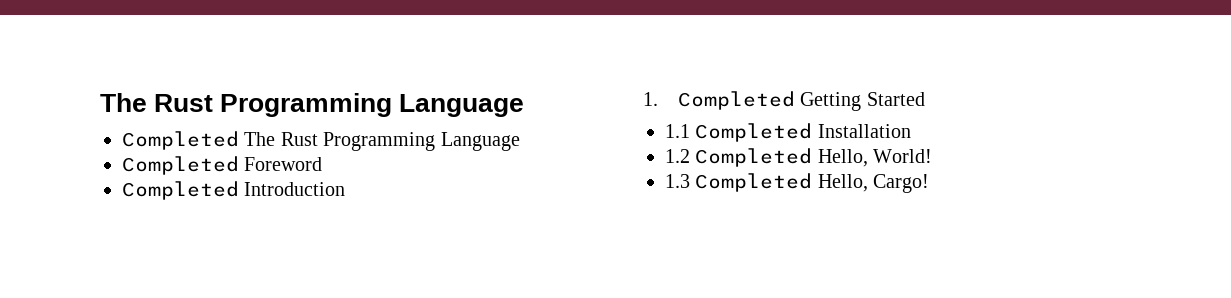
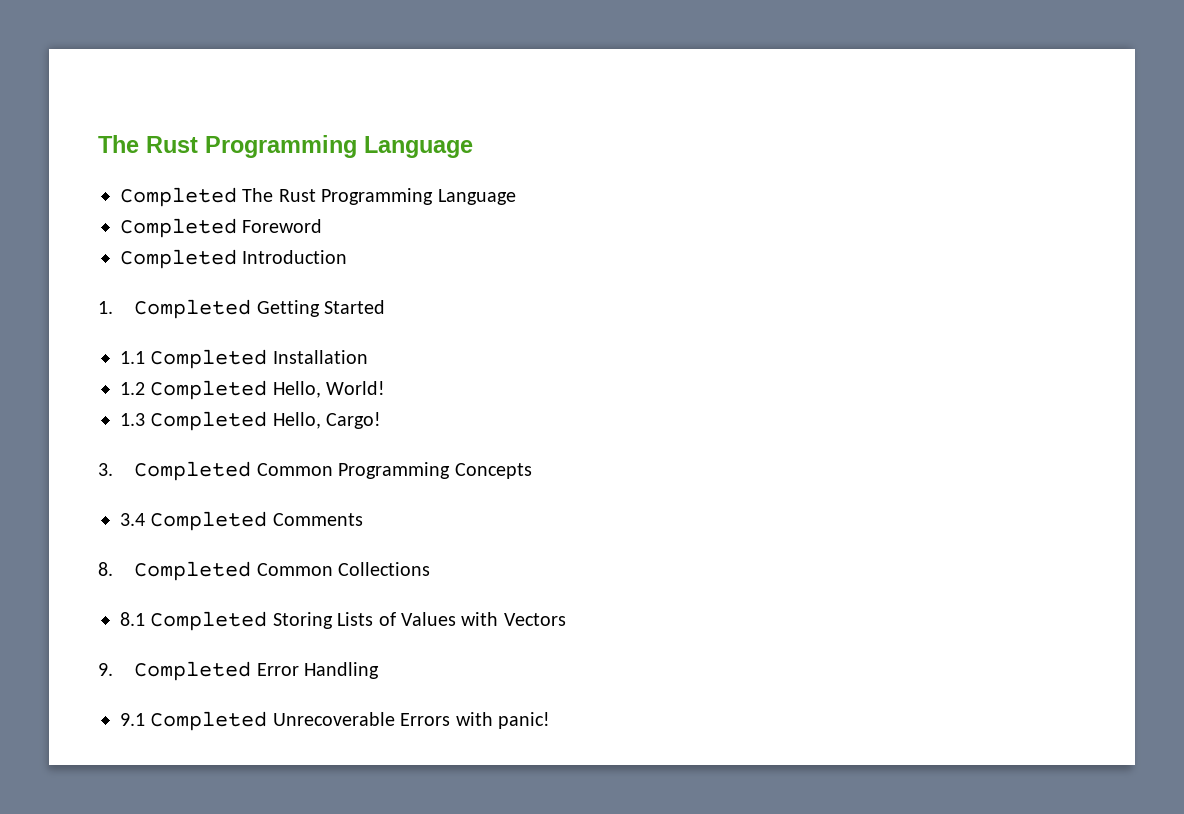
(930, 183) none -> [98,461,532,481] [120,511,363,531] [98,561,431,581] [120,611,566,631] [98,661,380,681] [120,711,550,731] // 3. Completed Common Programming Concepts // 3.4 Completed Comments // 8. Completed Common Collections // 8.1 Completed Storing Lists of Values with Vectors // 9. Completed Error Handling // 9.1 Completed Unrecoverable Errors with panic!

